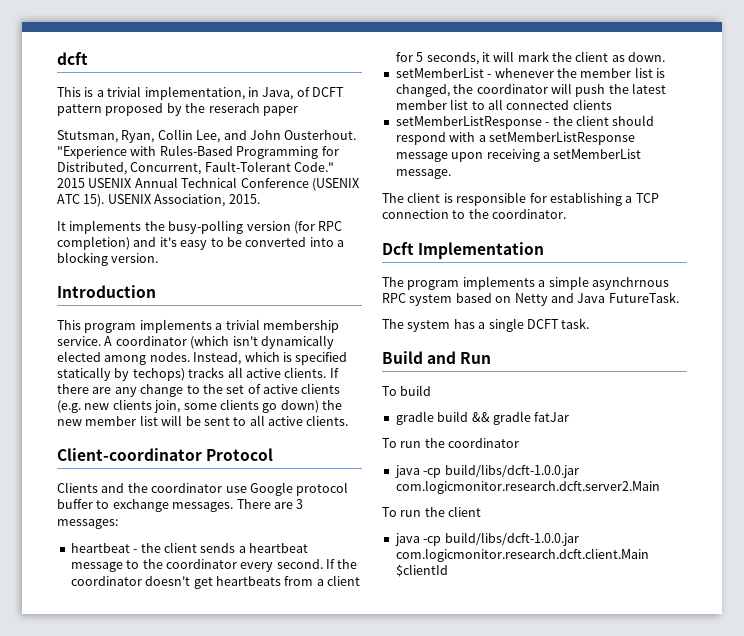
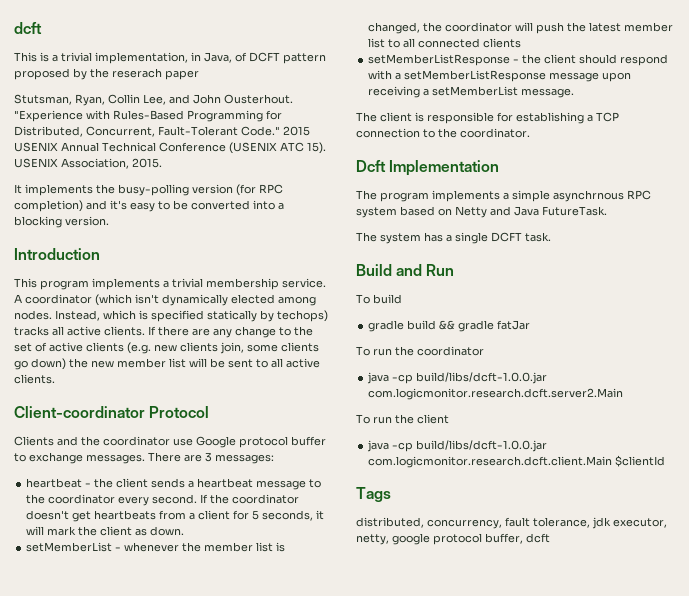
(448, 570) none -> [356,487,391,502] [356,517,667,529] [356,533,550,545] // Tags // distributed, concurrency, fault tolerance, jdk executor, netty, google protocol buffer, dcft

